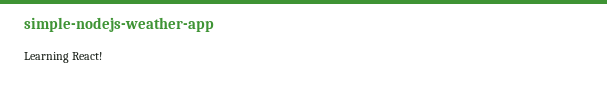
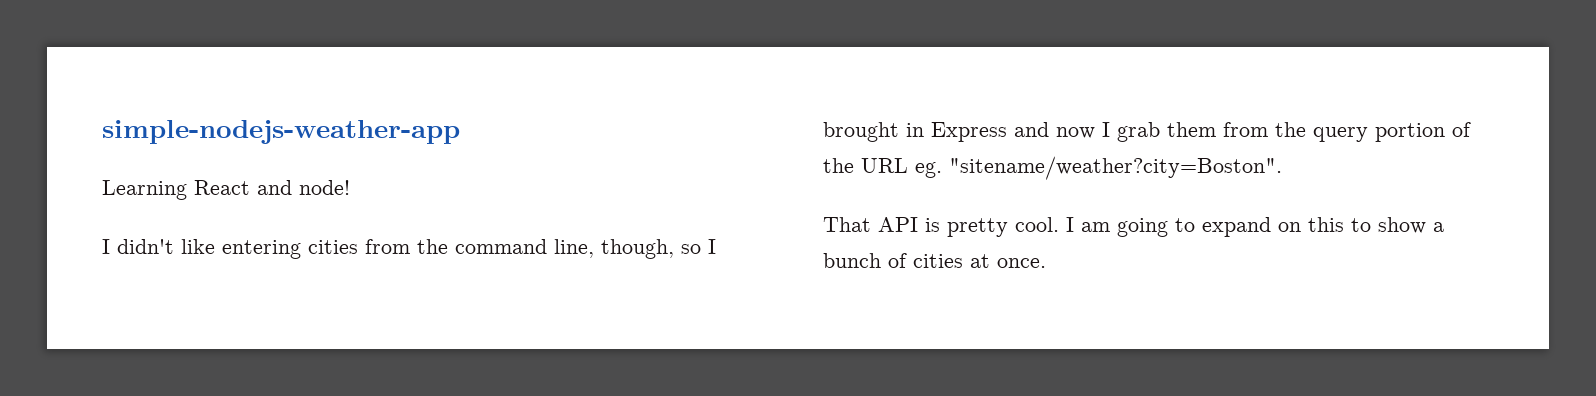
[72,52,103,60] React! -> [194,180,350,195] [102,239,716,259] [823,122,1471,142] [823,156,1282,180] [823,217,1444,237] [823,253,1046,268] React and node! // I didn't like entering cities from the command line, though, so I brought in Express and now I grab them from the query portion of the URL eg. "sitename/weather?city=Boston". // That API is pretty cool. I am going to expand on this to show a bunch of cities at once.

